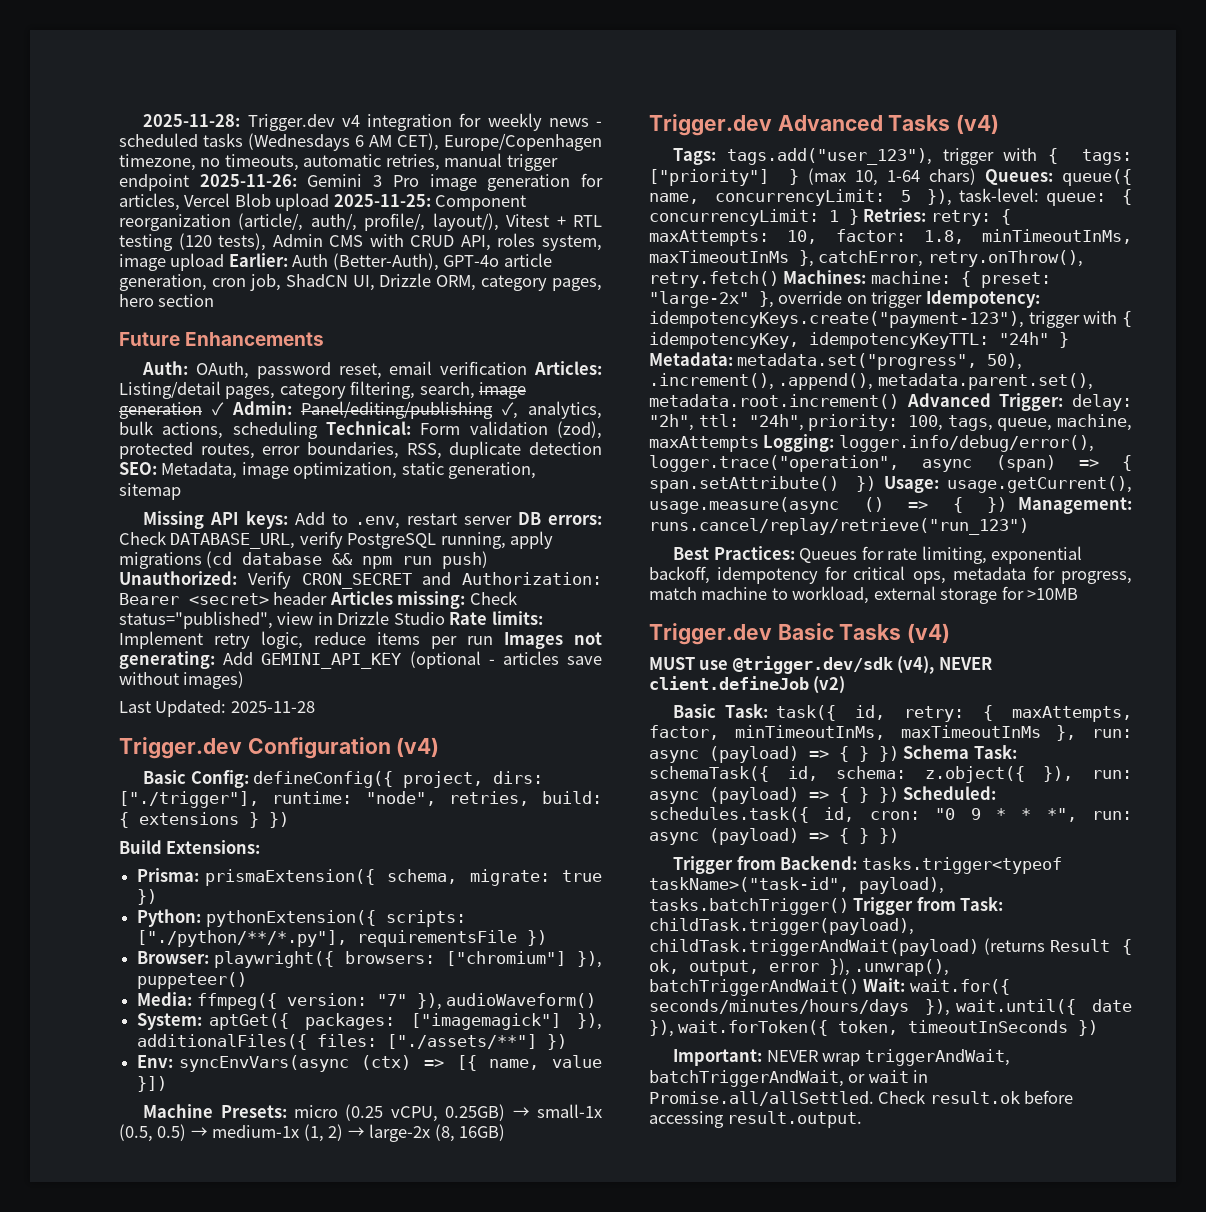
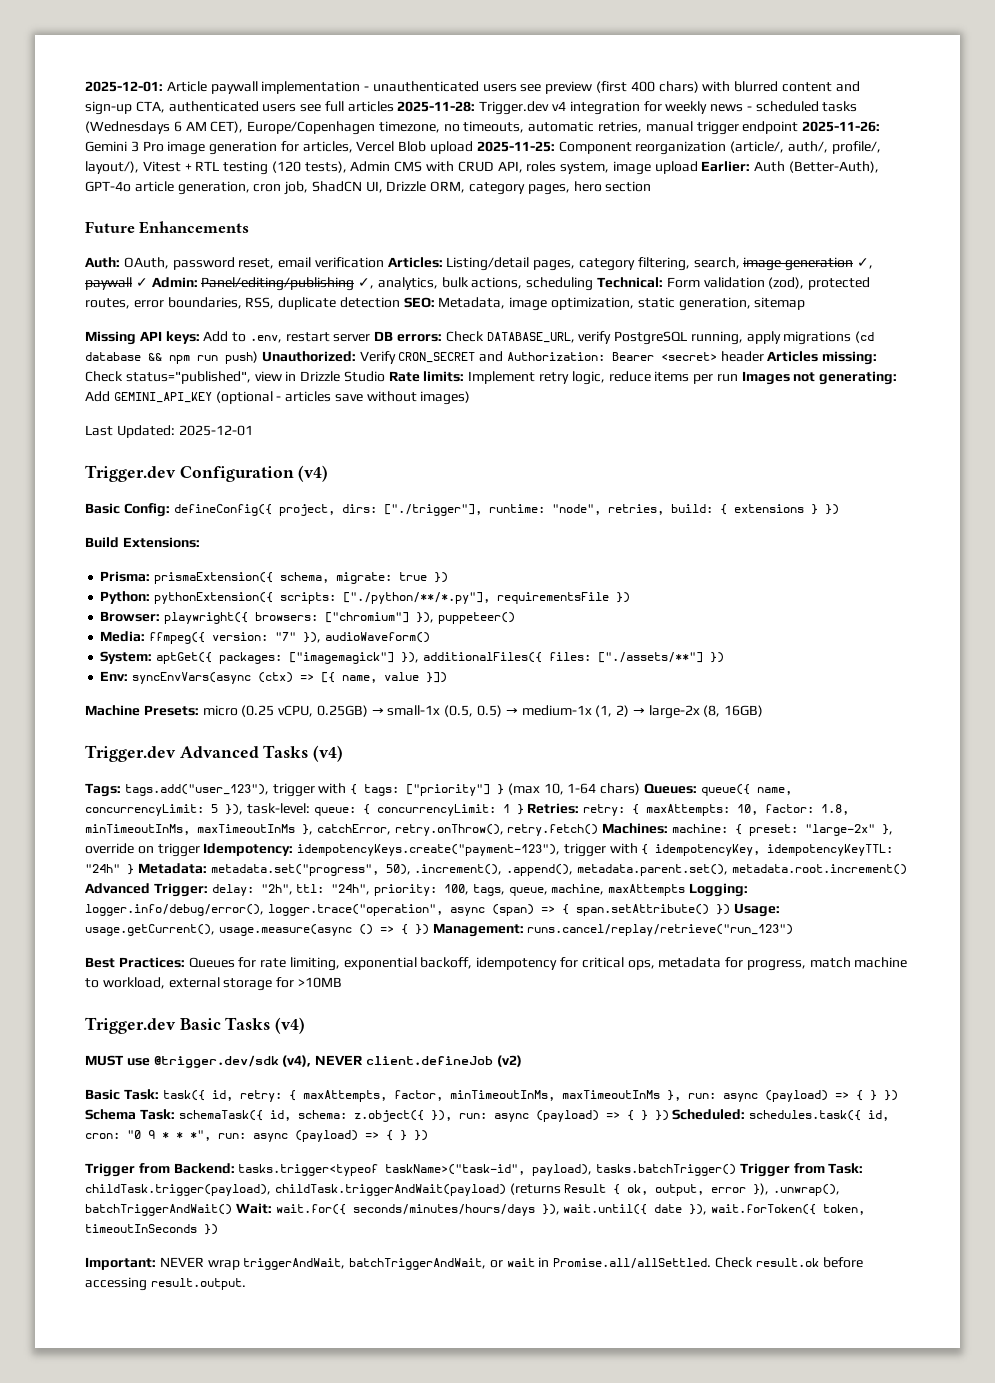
(143, 120) none -> [85,81,860,94] [85,101,394,115] 2025-12-01: Article paywall implementation - unauthenticated users see preview (first 400 chars) with blurred content and sign-up CTA, authenticated users see full articles
(202, 410) none -> [856,258,873,269] [85,277,132,290] ✓, paywall
[230,701,315,713] 2025-11-28 -> [178,425,253,436] 2025-12-01

